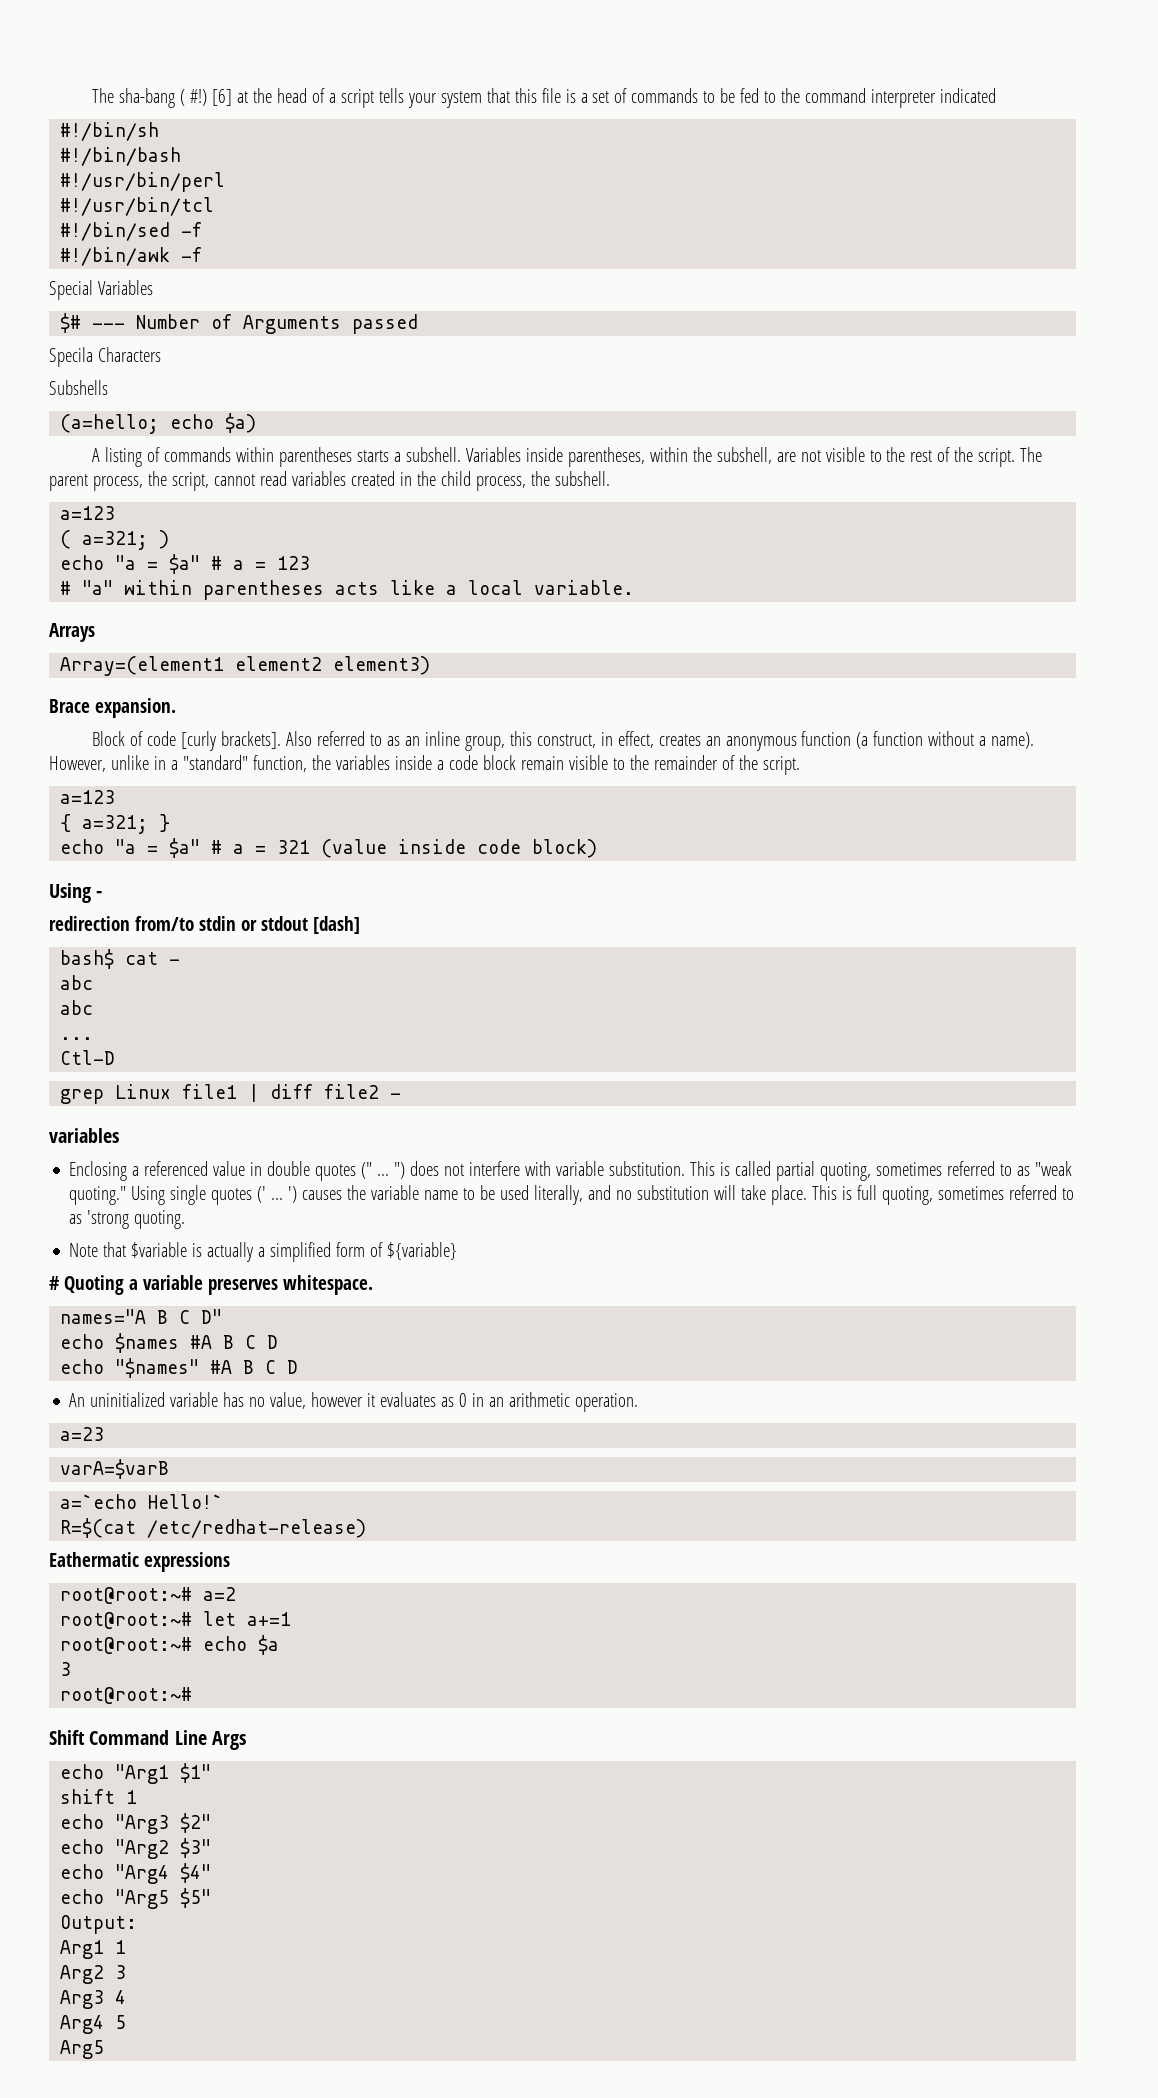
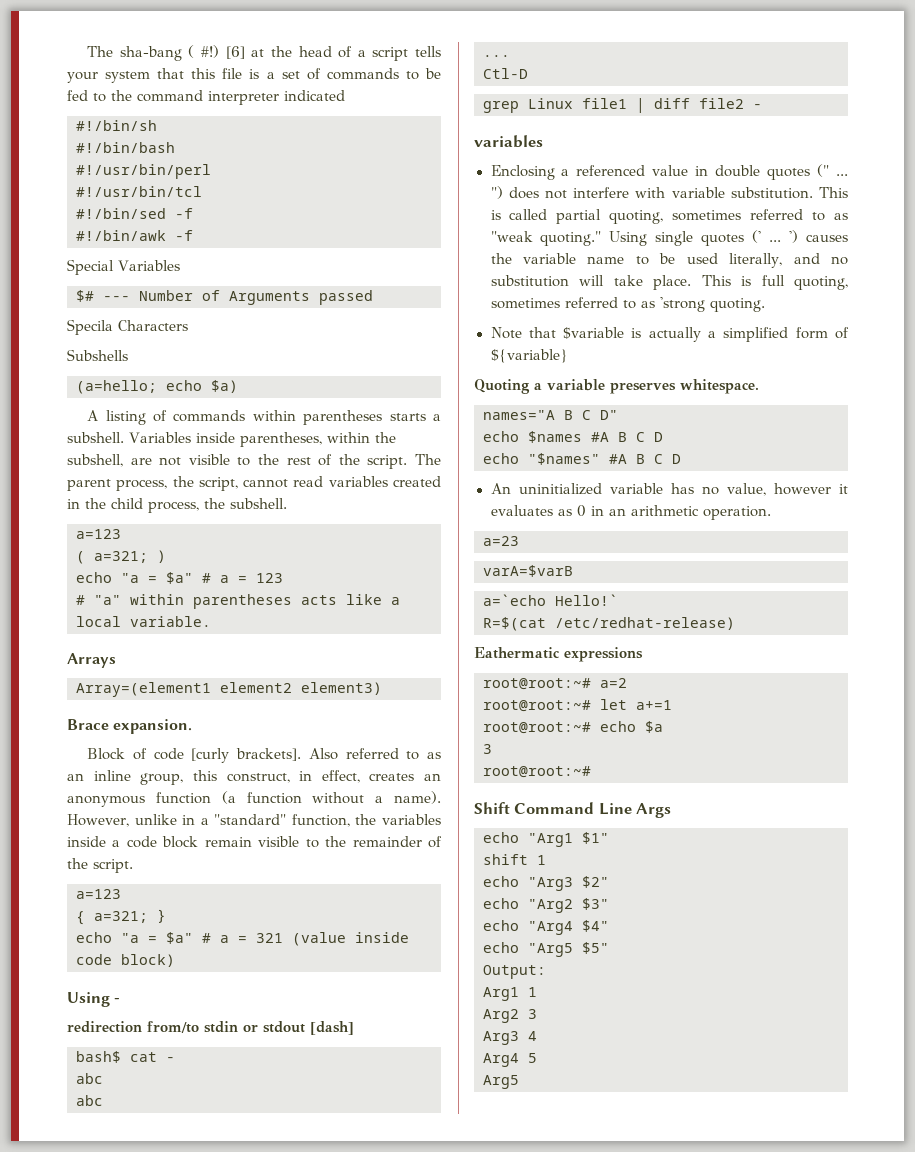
[49,1276,59,1290] # -> (568, 356) none

